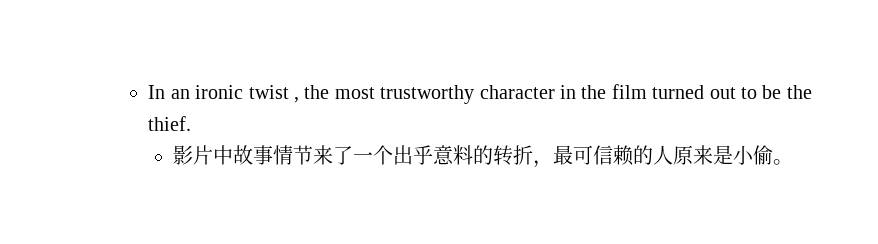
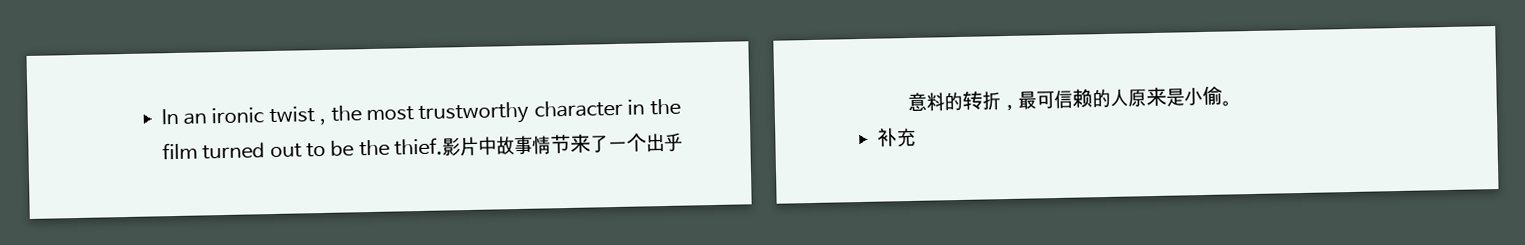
(192, 123) // -> (444, 146) none
(794, 162) none -> [877,127,917,148] // 补充

